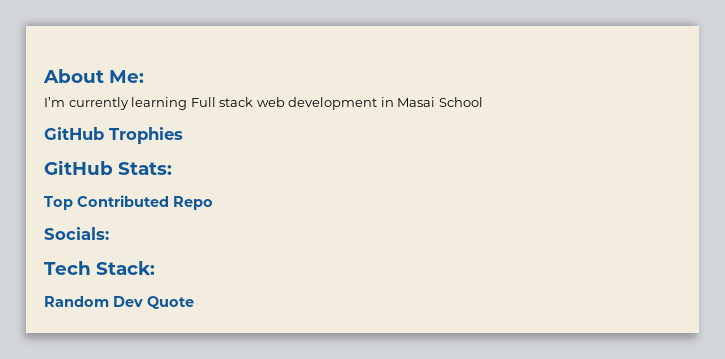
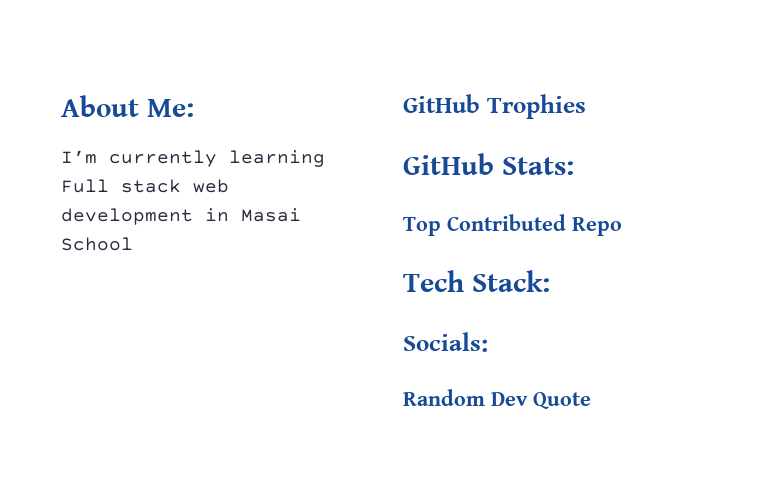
[44,227,109,240] // Socials: -> (622, 226) none
(155, 268) none -> [403,332,488,352] // Socials:

